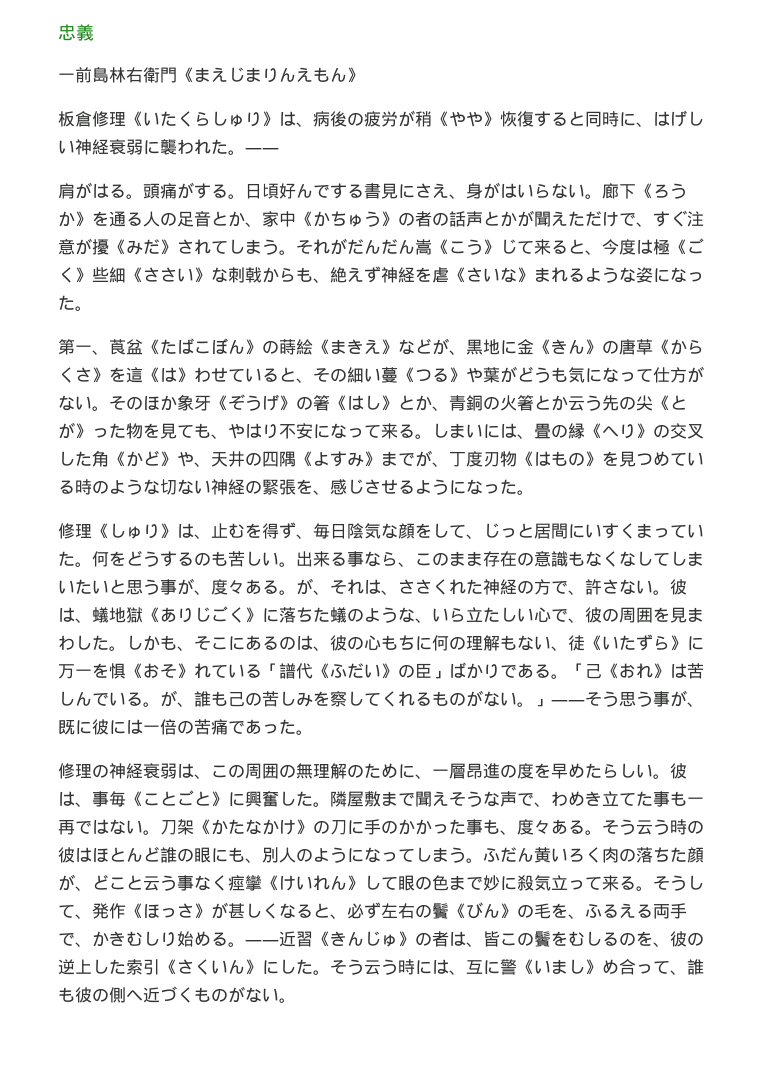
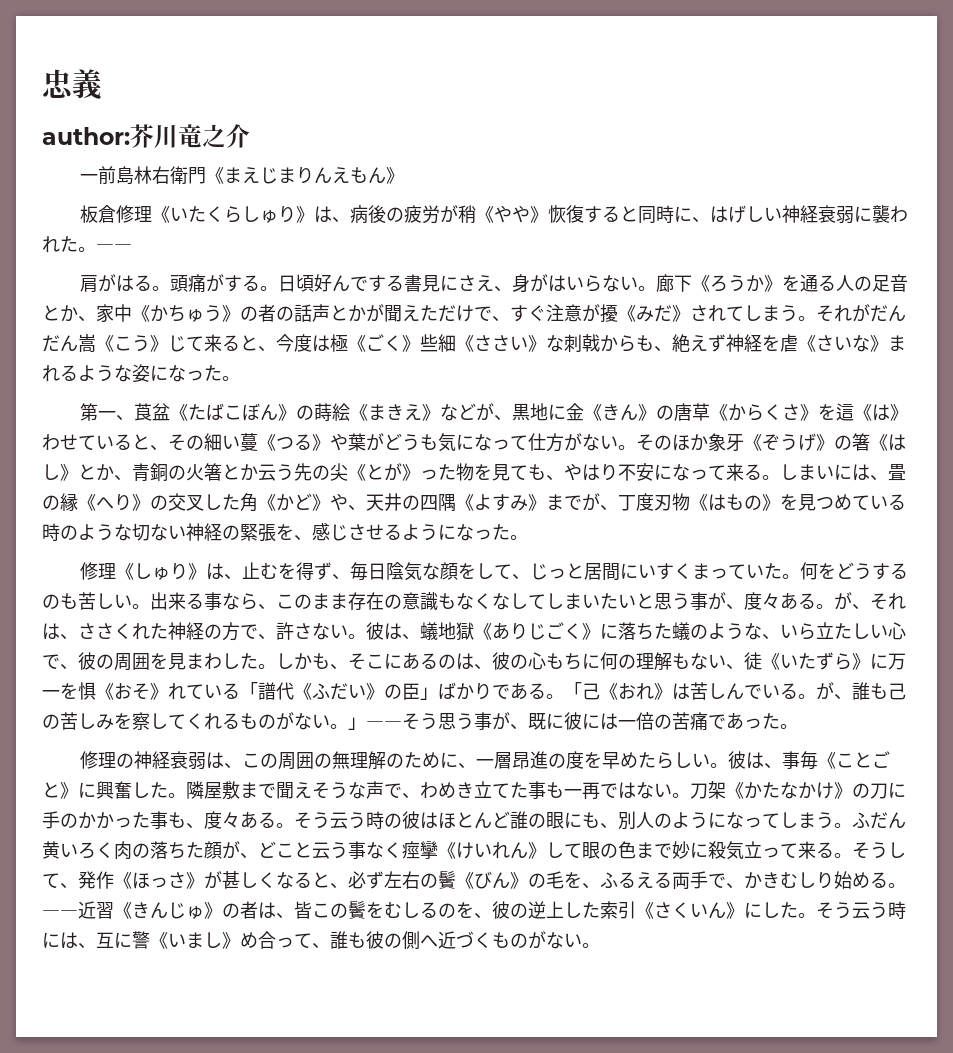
(94, 32) none -> [42,124,250,148] // author:芥川竜之介

